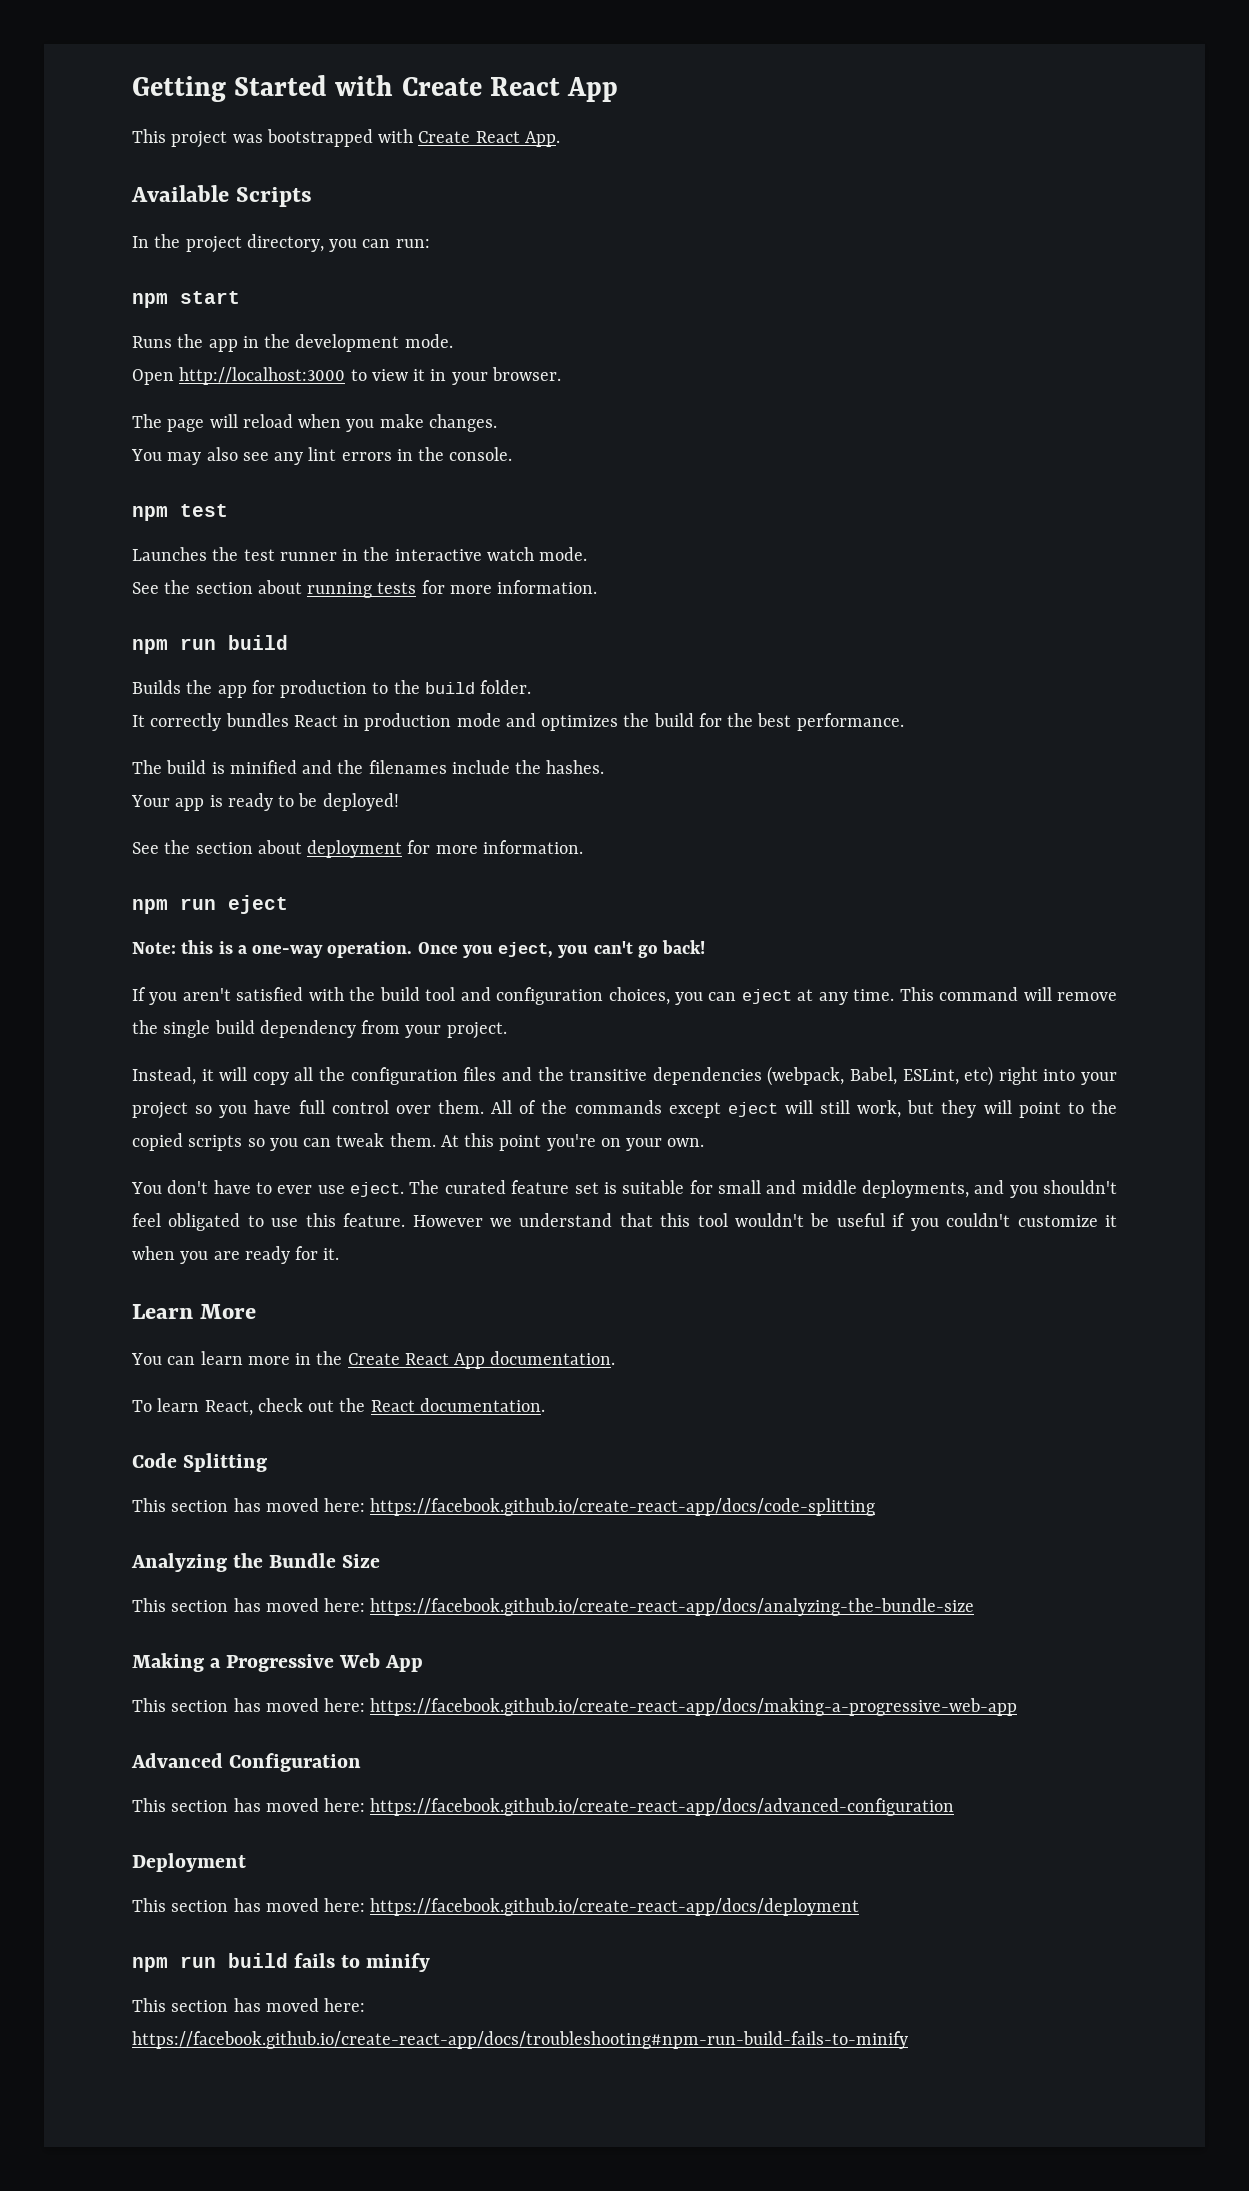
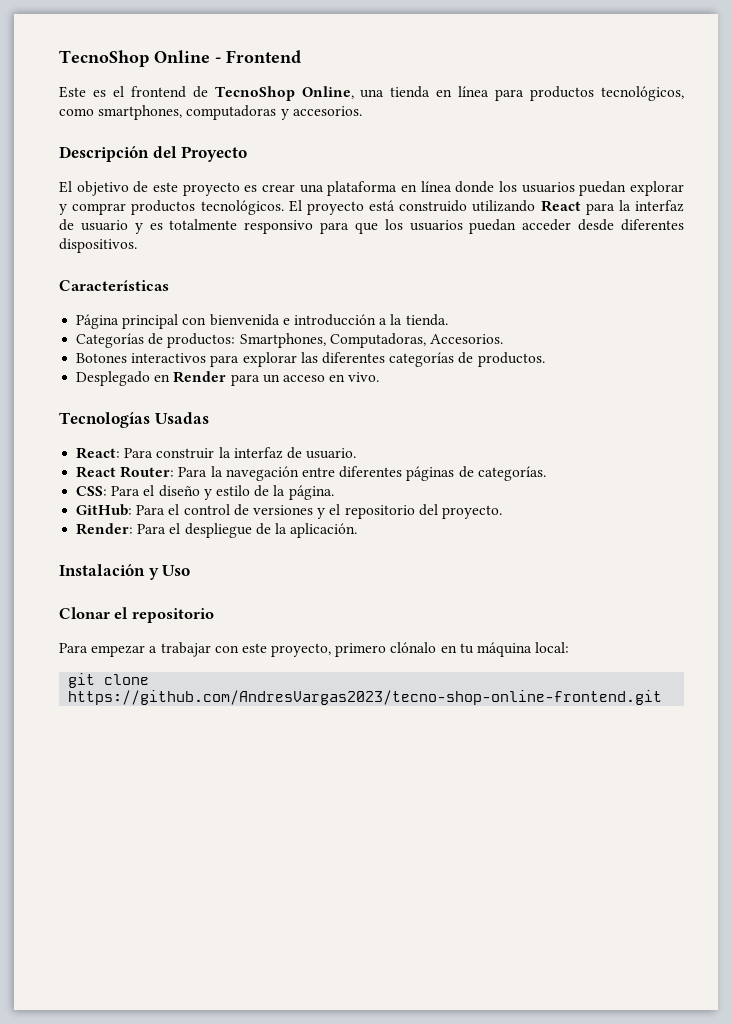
[132,75,619,102] [132,129,560,148] [131,185,313,207] [132,234,430,253] [132,291,240,308] [132,334,453,352] [132,367,561,385] [132,414,497,432] [131,447,513,465] [132,504,228,521] [132,547,588,561] [132,580,598,598] [132,635,288,654] [132,680,532,698] [132,713,904,731] [132,760,605,774] [131,793,399,811] [132,840,583,858] [132,895,288,914] [132,940,706,958] [132,987,1118,1005] [132,1020,507,1039] [132,1066,1117,1086] [132,1100,1117,1119] [132,1133,705,1151] [131,1180,1118,1198] [132,1213,1118,1231] [132,1246,340,1264] [132,1304,257,1319] [131,1351,616,1369] [132,1398,545,1416] [132,1453,268,1472] [132,1498,876,1516] [131,1553,381,1572] [132,1598,975,1616] [132,1653,424,1672] [132,1698,1018,1716] [131,1753,362,1772] [132,1798,955,1816] [132,1853,246,1872] [132,1898,860,1916] [132,1953,431,1972] [132,1998,366,2012] [132,2031,908,2049] Getting Started with Create React App // This project was bootstrapped with Create React App. // Available Scripts // In the project directory, you can run: // npm start // Runs the app in the development mode. // Open http://localhost:3000 to view it in your browser. // The page will reload when you make changes. // You may also see any lint errors in the console. // npm test // Launches the test runner in the interactive watch mode. // See the section about running tests for more information. // npm run build // Builds the app for production to the build folder. // It correctly bundles React in production mode and optimizes the build for the best performance. // The build is minified and the filenames include the hashes. // Your app is ready to be deployed! // See the section about deployment for more information. // npm run eject // Note: this is a one-way operation. Once you eject, you can't go back! // If you aren't satisfied with the build tool and configuration choices, you can eject at any time. This command will remove the single build dependency from your project. // Instead, it will copy all the configuration files and the transitive dependencies (webpack, Babel, ESLint, etc) right into your project so you have full control over them. All of the commands except eject will still work, but they will point to the copied scripts so you can tweak them. At this point you're on your own. // You don't have to ever use eject. The curated feature set is suitable for small and middle deployments, and you shouldn't feel obligated to use this feature. However we understand that this tool wouldn't be useful if you couldn't customize it when you are ready for it. // Learn More // You can learn more in the Create React App documentation. // To learn React, check out the React documentation. // Code Splitting // This section has moved here: https://facebook.github.io/create-react-app/docs/code-splitting // Analyzing the Bundle Size // This section has moved here: https://facebook.github.io/create-react-app/docs/analyzing-the-bundle-size // Making a Progressive Web App // This section has moved here: https://facebook.github.io/create-react-app/docs/making-a-progressive-web-app // Advanced Configuration // This section has moved here: https://facebook.github.io/create-react-app/docs/advanced-configuration // Deployment // This section has moved here: https://facebook.github.io/create-react-app/docs/deployment // npm run build fails to minify // This section has moved here: https://facebook.github.io/create-react-app/docs/troubleshooting#npm-run-build-fails-to-minify -> [59,50,301,67] [59,86,684,101] [59,105,362,120] [59,146,248,162] [59,181,684,196] [59,200,684,215] [59,219,684,234] [59,238,137,253] [59,280,169,291] [76,314,448,329] [76,333,503,348] [76,352,545,367] [76,371,380,386] [59,412,209,428] [76,447,357,459] [76,466,546,481] [76,485,334,500] [76,504,502,519] [76,523,358,538] [59,564,191,580] [59,607,214,623] [59,642,570,657] [68,673,150,688] [68,690,663,705] TecnoShop Online - Frontend // Este es el frontend de TecnoShop Online, una tienda en línea para productos tecnológicos, como smartphones, computadoras y accesorios. // Descripción del Proyecto // El objetivo de este proyecto es crear una plataforma en línea donde los usuarios puedan explorar y comprar productos tecnológicos. El proyecto está construido utilizando React para la interfaz de usuario y es totalmente responsivo para que los usuarios puedan acceder desde diferentes dispositivos. // Características // Página principal con bienvenida e introducción a la tienda. // Categorías de productos: Smartphones, Computadoras, Accesorios. // Botones interactivos para explorar las diferentes categorías de productos. // Desplegado en Render para un acceso en vivo. // Tecnologías Usadas // React: Para construir la interfaz de usuario. // React Router: Para la navegación entre diferentes páginas de categorías. // CSS: Para el diseño y estilo de la página. // GitHub: Para el control de versiones y el repositorio del proyecto. // Render: Para el despliegue de la aplicación. // Instalación y Uso // Clonar el repositorio // Para empezar a trabajar con este proyecto, primero clónalo en tu máquina local: // git clone https://github.com/AndresVargas2023/tecno-shop-online-frontend.git

